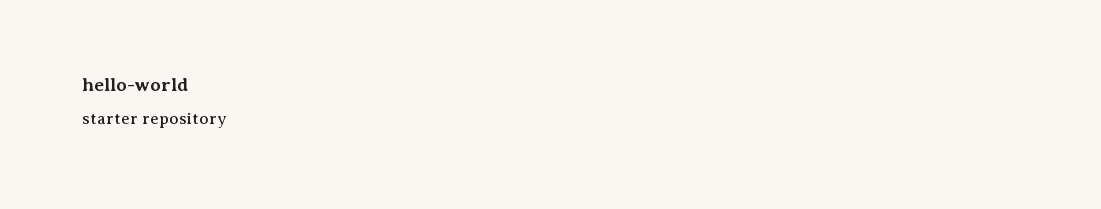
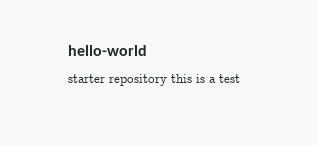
(228, 120) none -> [171,74,240,83] this is a test

